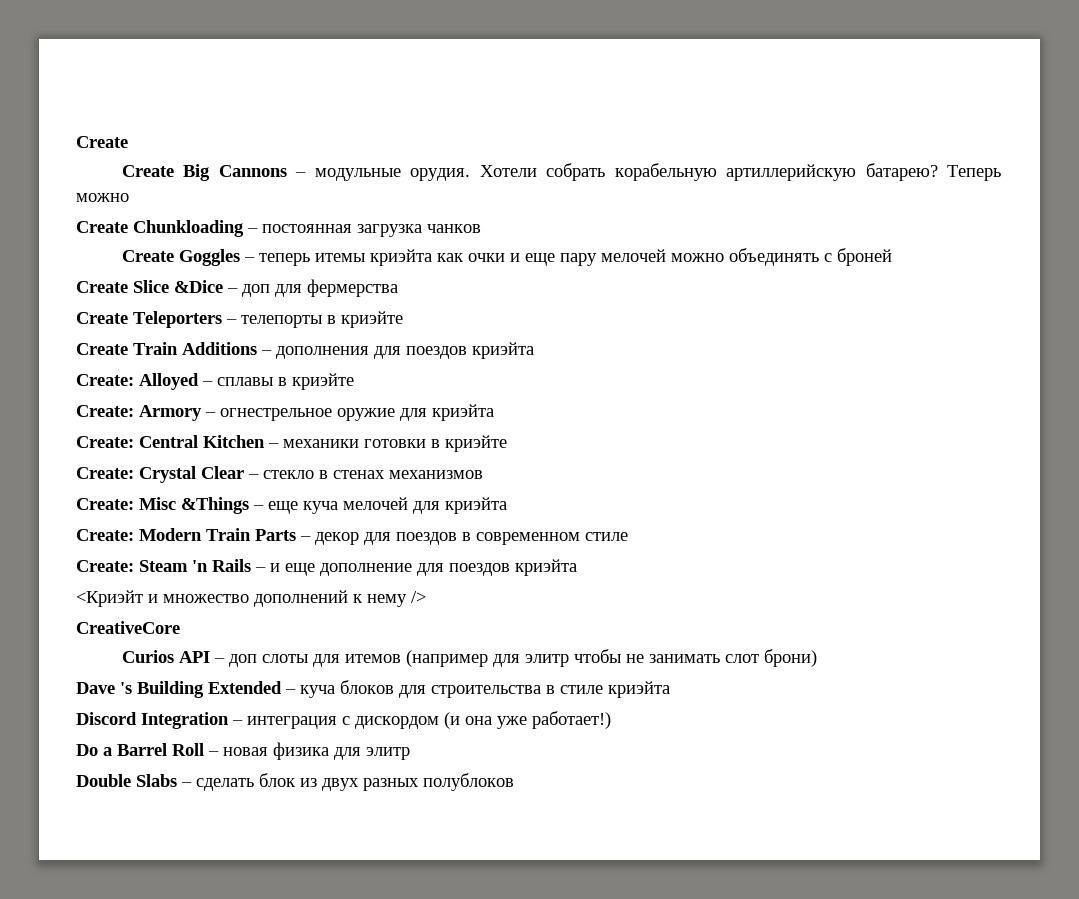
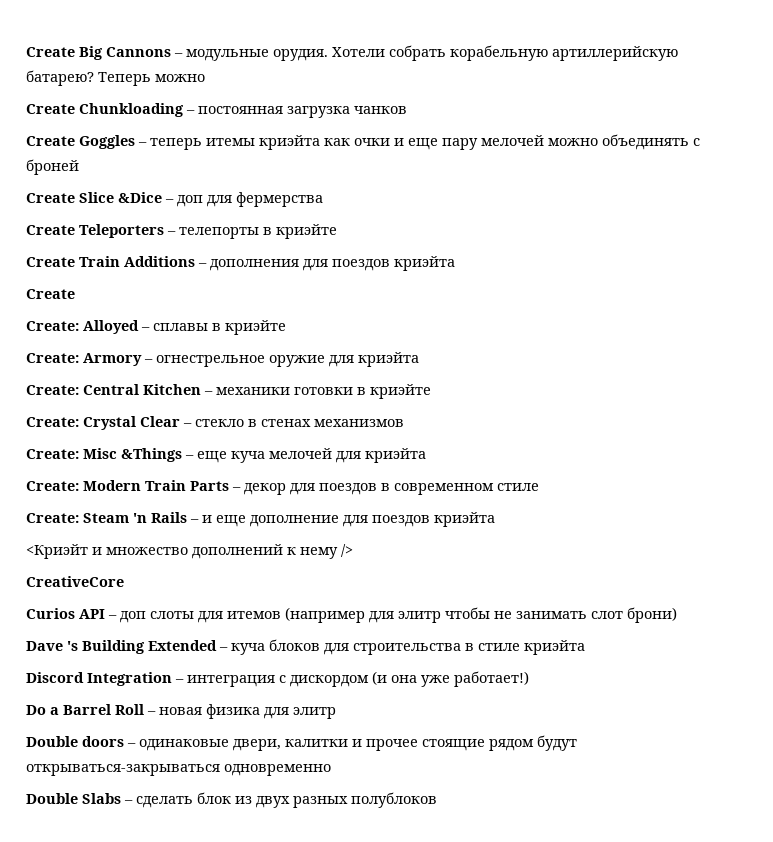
[76,136,128,148] [121,165,174,177] Create // Create -> [26,47,75,57] Create
(534, 350) none -> [26,289,75,299] // Create
(410, 753) none -> [26,735,577,751] [26,764,331,776] // Double doors – одинаковые двери, калитки и прочее стоящие рядом будут открываться-закрываться одновременно

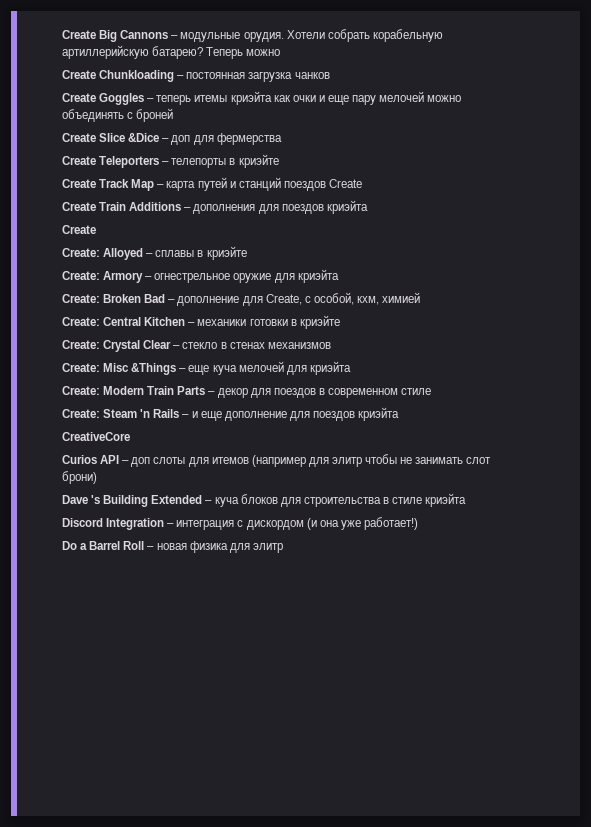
(337, 231) none -> [62,177,362,191] // Create Track Map – карта путей и станций поездов Create
(419, 359) none -> [62,292,421,306] // Create: Broken Bad – дополнение для Create, с особой, кхм, химией
[26,544,353,559] // <Криэйт и множество дополнений к нему /> -> (400, 414) none
[26,735,577,751] [26,764,331,776] [26,792,437,808] // Double doors – одинаковые двери, калитки и прочее стоящие рядом будут открываться-закрываться одновременно // Double Slabs – сделать блок из двух разных полублоков -> (283, 548) none

